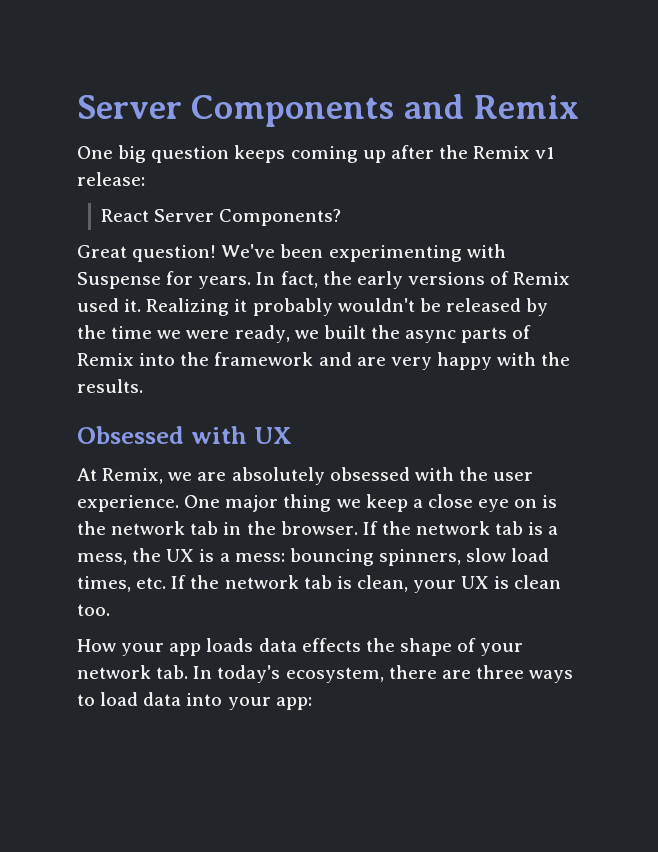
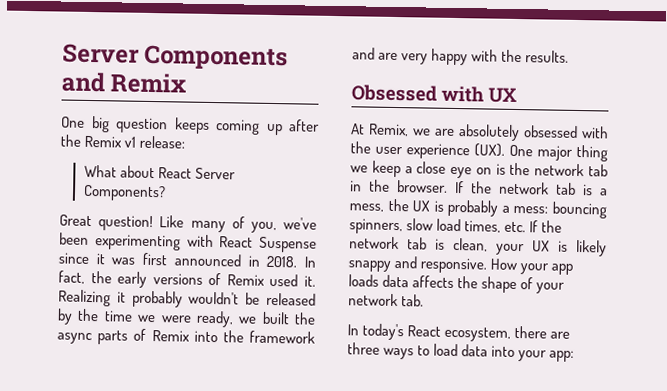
(145, 179) none -> [83,164,155,179] What about
[221,244,506,262] [77,271,252,289] We've been experimenting with Suspense for years. -> [159,215,317,234] [59,232,317,253] [58,252,298,268] Like many of you, we've been experimenting with React Suspense since it was first announced in 2018.
[77,495,179,512] experience. -> [406,143,505,160] experience (UX).
(215, 555) none -> [447,199,499,217] probably
[514,575,562,589] [77,604,110,616] clean too. // -> [576,239,607,257] [348,256,488,274] likely snappy and responsive.
[301,638,361,652] effects -> [412,275,455,288] affects
(189, 672) none -> (425, 300) //
(281, 674) none -> [407,325,442,337] React

